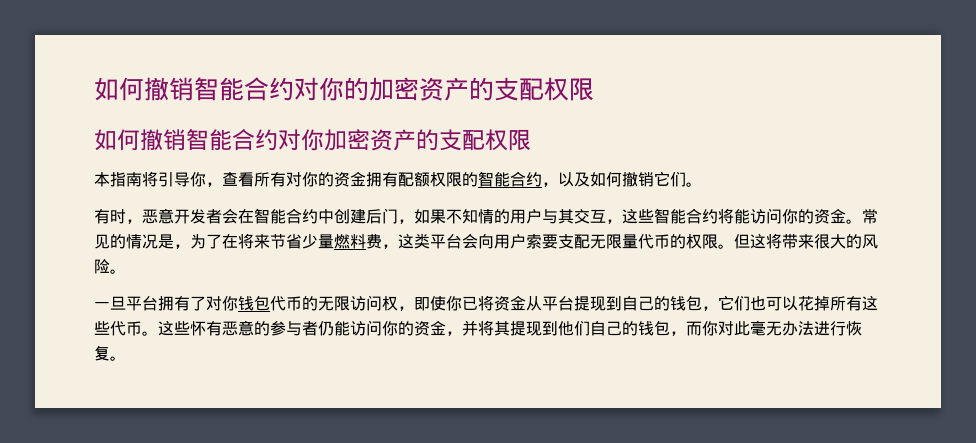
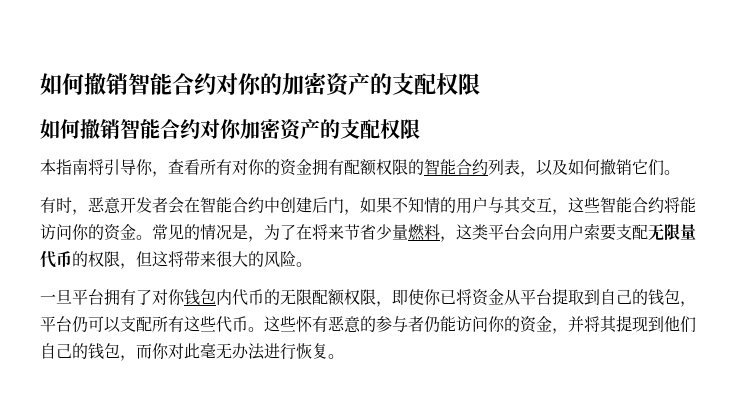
(542, 179) none -> [488,159,520,175] 列表
[366,234,382,249] 费 -> (440, 232) none
[718,244,734,249] 。 -> [120,263,136,269] ，
(270, 303) none -> [216,289,232,305] 内
[350,295,398,311] 访问权 -> [312,289,376,306] 配额权限
[590,296,606,311] 现 -> [568,289,584,305] 取
[718,295,830,311] 它们也可以花掉 -> [40,316,152,333] 平台仍可以支配

